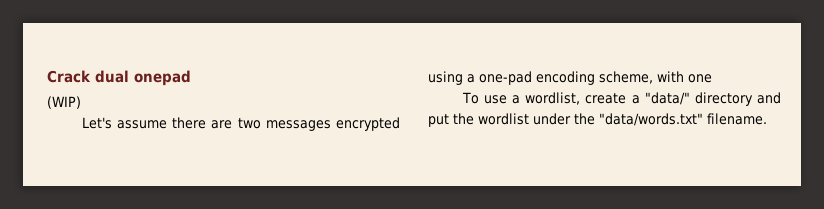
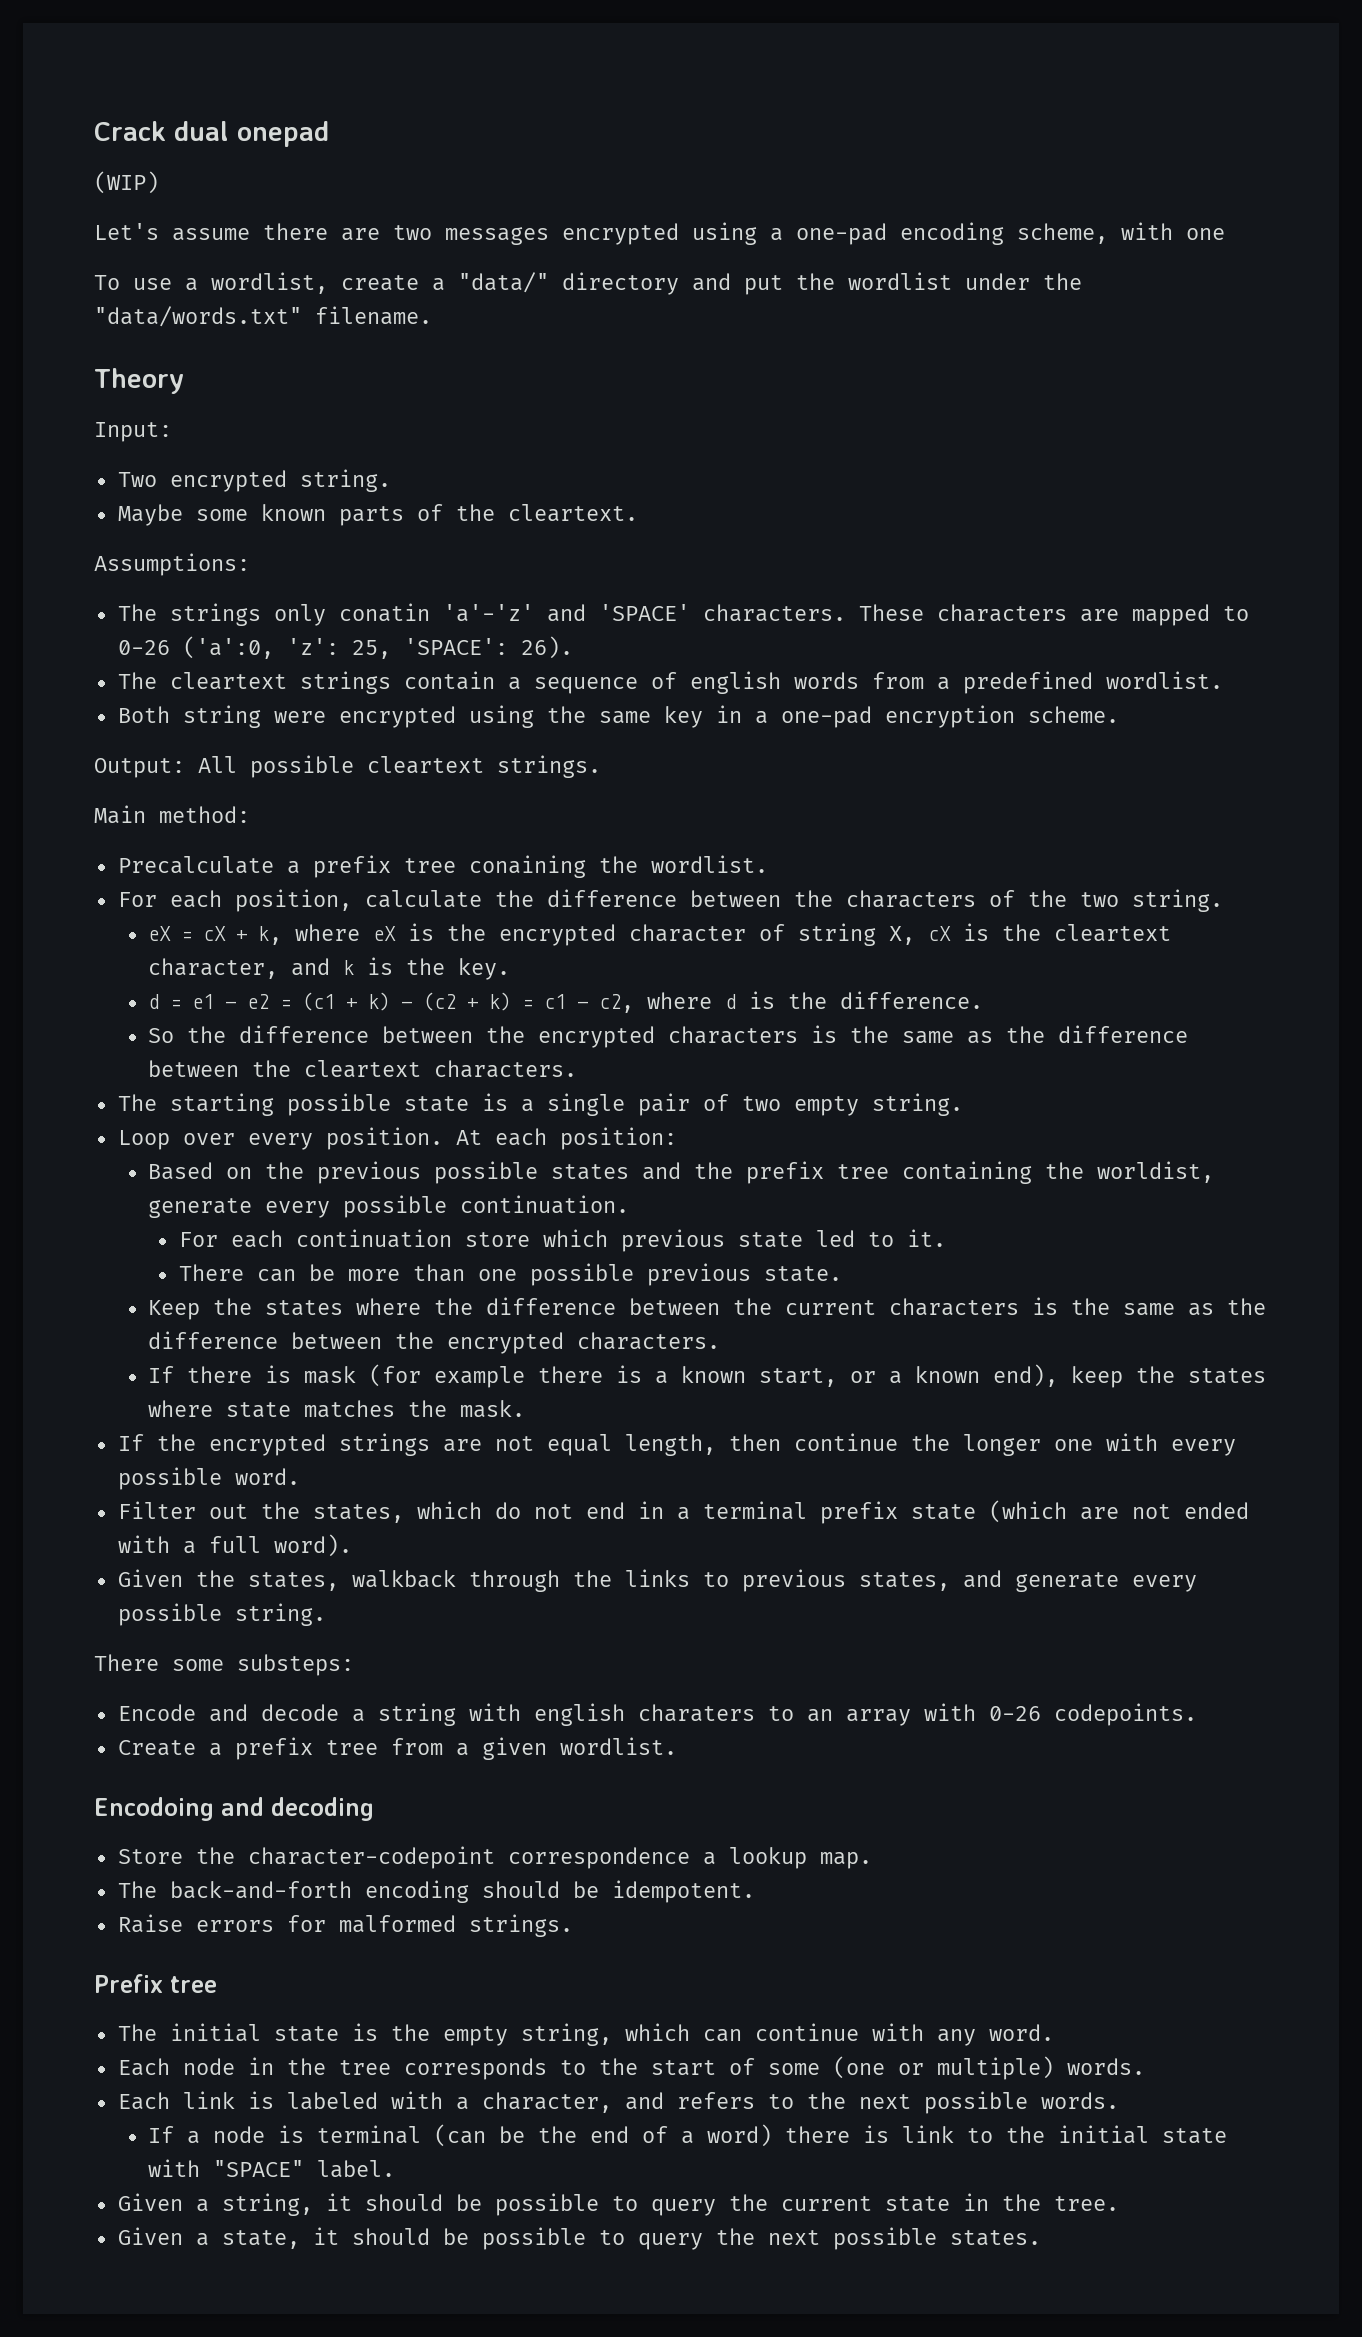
(767, 119) none -> [94,368,184,394] [94,422,172,442] [117,469,391,492] [117,504,638,526] [94,553,250,576] [117,603,1249,626] [117,636,573,659] [117,671,1223,694] [117,705,1119,728] [94,755,601,778] [94,805,250,824] [117,855,768,878] [117,889,1223,912] [148,923,1172,946] [148,957,511,980] [148,991,984,1013] [148,1025,1189,1048] [148,1060,578,1078] [117,1093,963,1116] [117,1127,677,1150] [148,1161,1215,1184] [148,1195,630,1218] [178,1229,946,1252] [178,1263,842,1286] [148,1297,1267,1320] [148,1331,721,1354] [148,1364,1267,1388] [148,1400,526,1418] [117,1433,1236,1456] [117,1467,300,1490] [117,1500,1249,1524] [117,1534,352,1557] [117,1569,1197,1592] [117,1603,326,1626] [94,1654,354,1676] [117,1703,1197,1726] [117,1737,677,1760] [94,1797,374,1821] [117,1846,872,1869] [117,1880,755,1903] [117,1914,573,1937] [94,1974,217,1993] [117,2023,1054,2046] [117,2056,1145,2080] [117,2091,1119,2114] [148,2124,1228,2147] [148,2159,396,2178] [117,2193,1119,2216] [117,2227,1041,2250] // Theory // Input: // Two encrypted string. // Maybe some known parts of the cleartext. // Assumptions: // The strings only conatin 'a'-'z' and 'SPACE' characters. These characters are mapped to 0-26 ('a':0, 'z': 25, 'SPACE': 26). // The cleartext strings contain a sequence of english words from a predefined wordlist. // Both string were encrypted using the same key in a one-pad encryption scheme. // Output: All possible cleartext strings. // Main method: // Precalculate a prefix tree conaining the wordlist. // For each position, calculate the difference between the characters of the two string. // eX = cX + k, where eX is the encrypted character of string X, cX is the cleartext character, and k is the key. // d = e1 - e2 = (c1 + k) - (c2 + k) = c1 - c2, where d is the difference. // So the difference between the encrypted characters is the same as the difference between the cleartext characters. // The starting possible state is a single pair of two empty string. // Loop over every position. At each position: // Based on the previous possible states and the prefix tree containing the worldist, generate every possible continuation. // For each continuation store which previous state led to it. // There can be more than one possible previous state. // Keep the states where the difference between the current characters is the same as the difference between the encrypted characters. // If there is mask (for example there is a known start, or a known end), keep the states where state matches the mask. // If the encrypted strings are not equal length, then continue the longer one with every possible word. // Filter out the states, which do not end in a terminal prefix state (which are not ended with a full word). // Given the states, walkback through the links to previous states, and generate every possible string. // There some substeps: // Encode and decode a string with english charaters to an array with 0-26 codepoints. // Create a prefix tree from a given wordlist. // Encodoing and decoding // Store the character-codepoint correspondence a lookup map. // The back-and-forth encoding should be idempotent. // Raise errors for malformed strings. // Prefix tree // The initial state is the empty string, which can continue with any word. // Each node in the tree corresponds to the start of some (one or multiple) words. // Each link is labeled with a character, and refers to the next possible words. // If a node is terminal (can be the end of a word) there is link to the initial state with "SPACE" label. // Given a string, it should be possible to query the current state in the tree. // Given a state, it should be possible to query the next possible states.

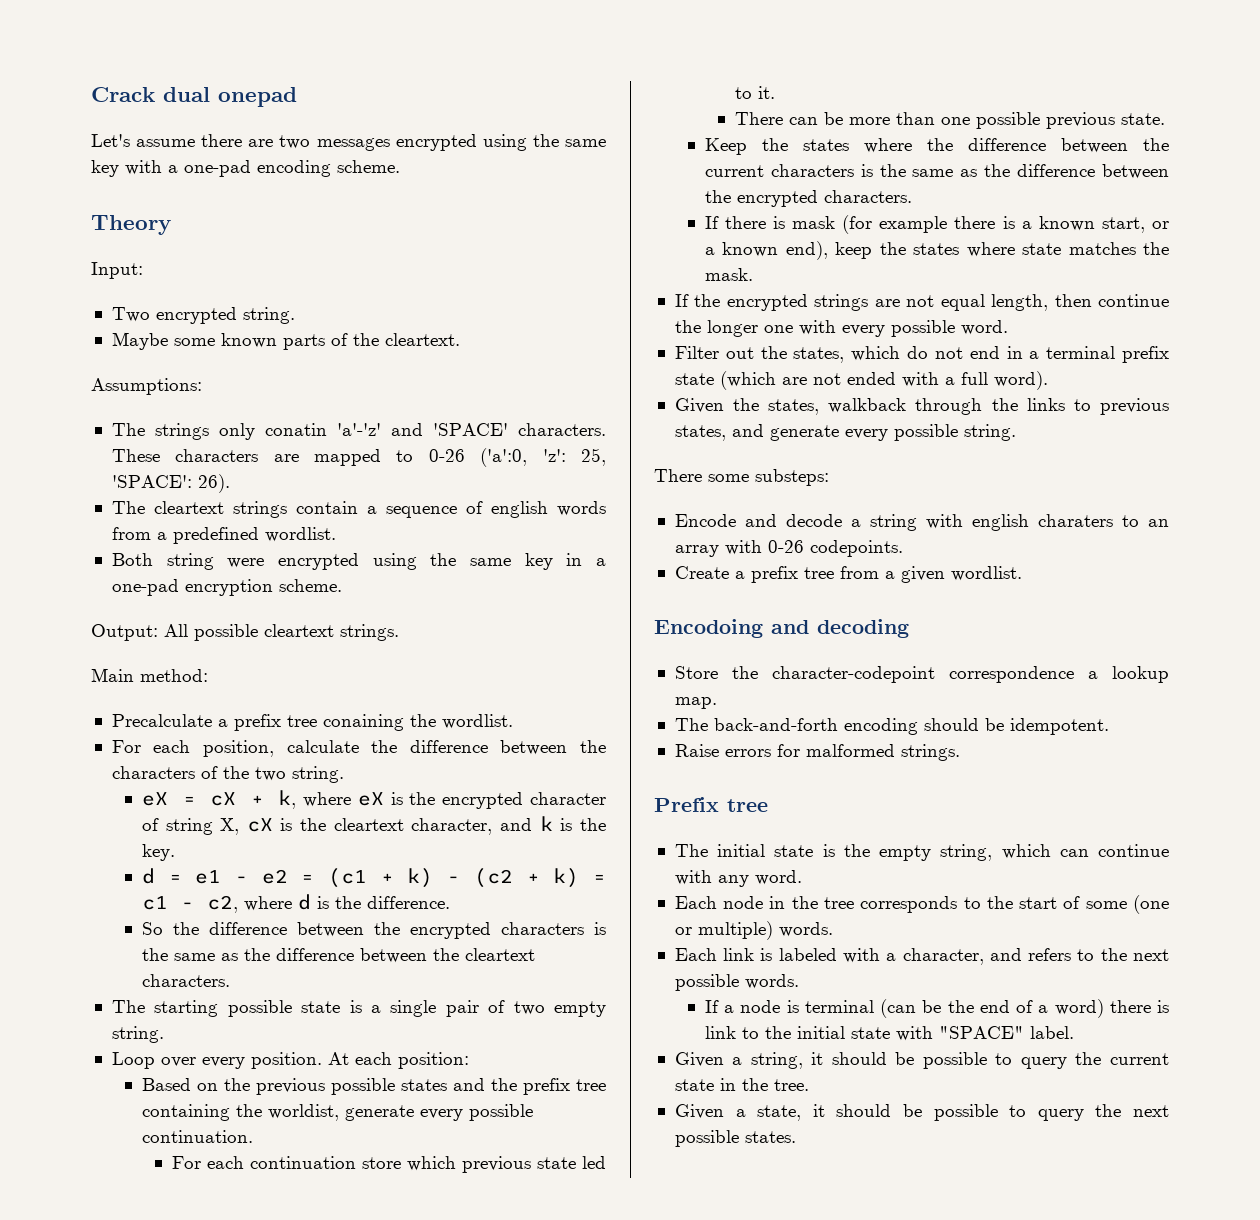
[94,171,159,194] // (WIP) -> (297, 97) none
[770,222,1225,245] [94,272,1082,295] [94,306,432,327] a one-pad encoding scheme, with one // To use a wordlist, create a "data/" directory and put the wordlist under the "data/words.txt" filename. -> [532,134,606,147] [91,160,400,177] the same key with a one-pad encoding scheme.

